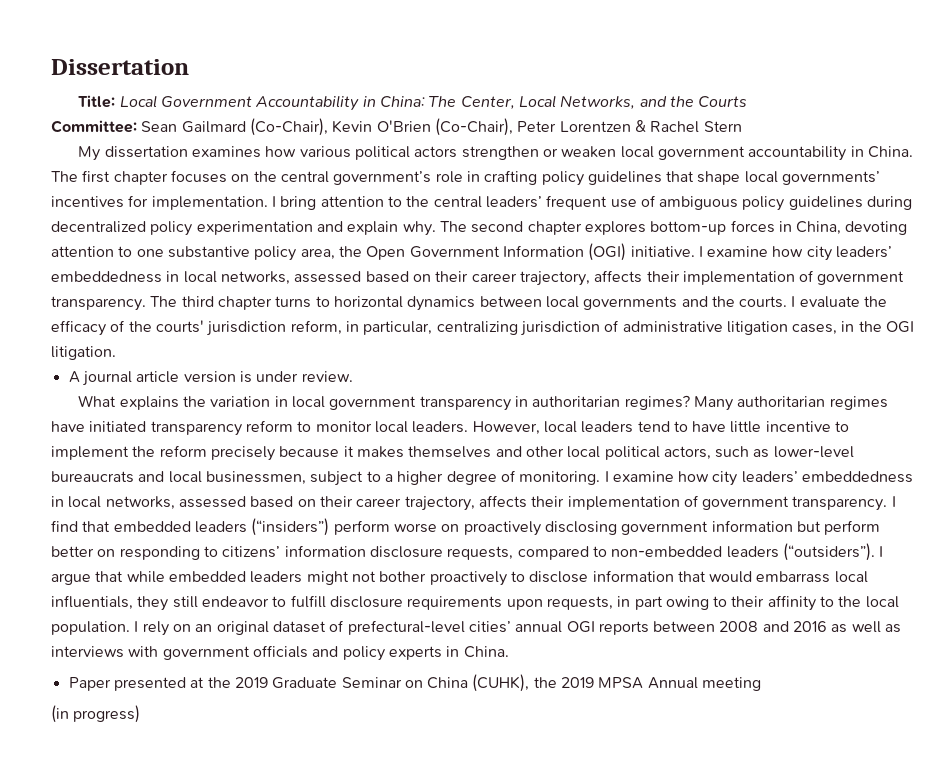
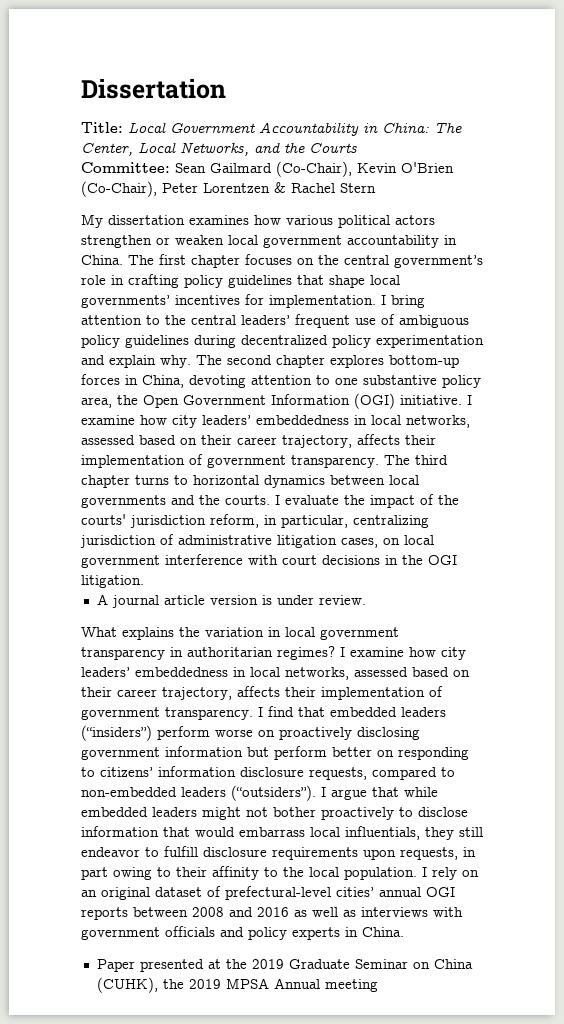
[51,320,106,336] efficacy -> [370,495,415,508] impact
(838, 329) none -> [383,535,434,545] [81,554,380,568] on local government interference with court decisions
[693,396,888,411] [51,420,850,436] [51,445,854,461] [51,470,601,486] Many authoritarian regimes have initiated transparency reform to monitor local leaders. However, local leaders tend to have little incentive to implement the reform precisely because it makes themselves and other local political actors, such as lower-level bureaucrats and local businessmen, subject to a higher degree of monitoring. -> (335, 653) none
[51,705,141,723] // (in progress) -> (378, 985) none

